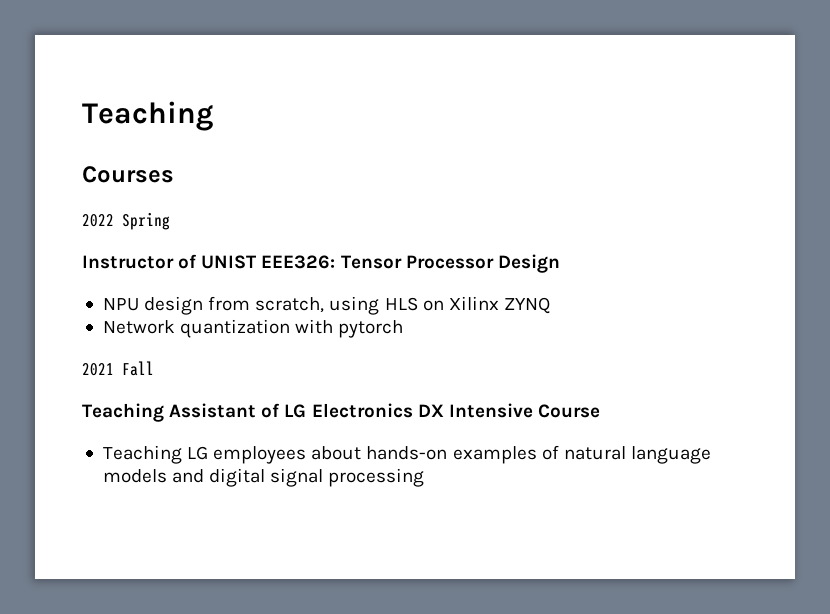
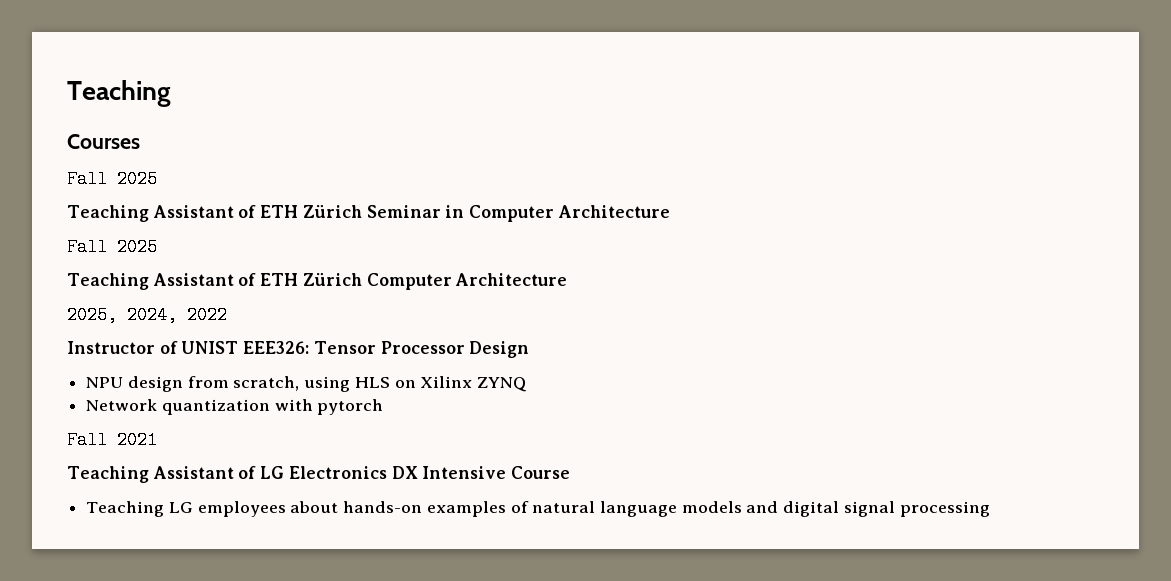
(174, 174) none -> [67,170,157,188] [67,205,670,222] [67,238,157,256] [67,273,568,290] [67,306,177,324] Fall 2025 // Teaching Assistant of ETH Zürich Seminar in Computer Architecture // Fall 2025 // Teaching Assistant of ETH Zürich Computer Architecture // 2025, 2024,
[122,212,170,230] Spring -> (227, 315) none
(404, 329) none -> [67,431,107,449] Fall
[122,361,154,376] Fall -> (157, 440) none

